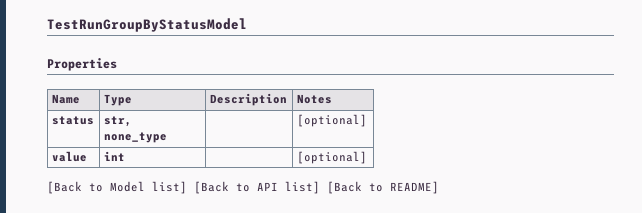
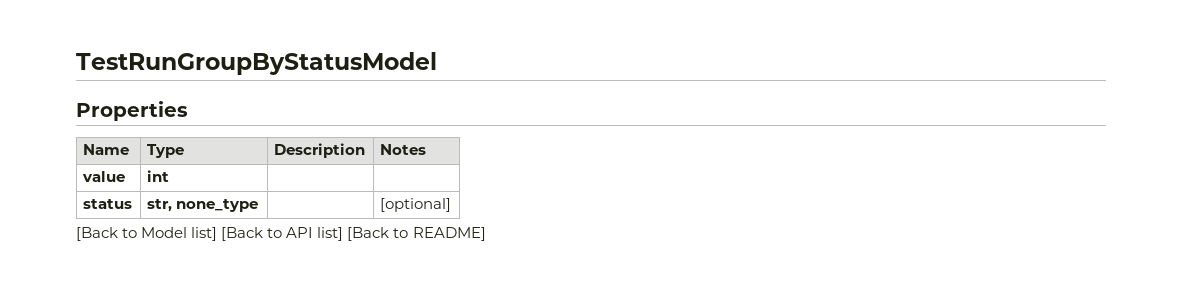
(332, 99) none -> [82,171,126,182] [147,170,170,182] // value | int | |
[51,151,87,162] [103,151,125,161] [296,151,367,164] // value | int | | [optional] -> (452, 205) none

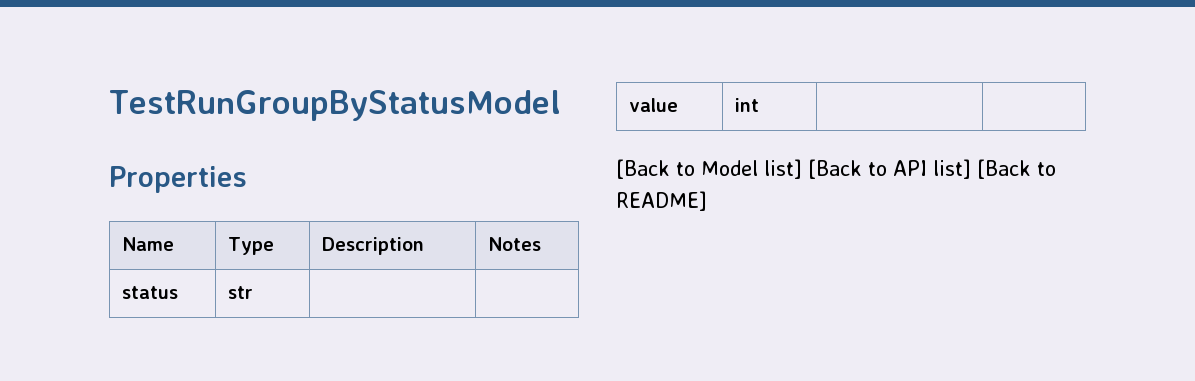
(427, 149) none -> [122,286,179,299] [228,286,254,299] // status | str | |
[83,199,133,209] [147,199,259,212] [380,198,452,212] // status | str, none_type | | [optional] -> (760, 105) none

